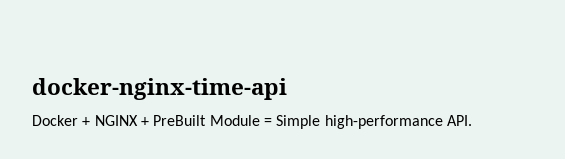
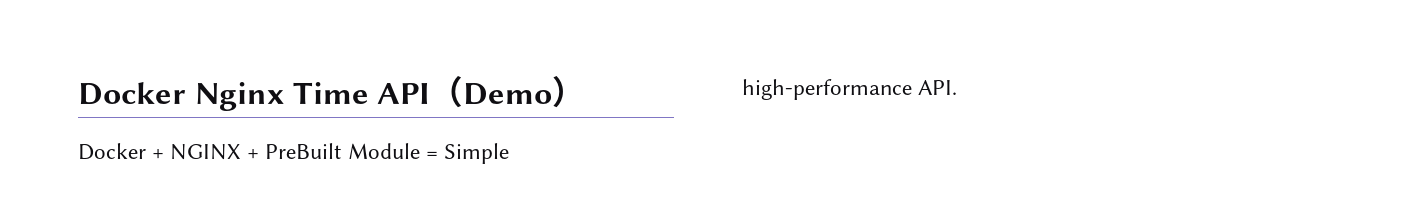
[32,78,287,100] docker-nginx-time-api -> [78,76,586,111] Docker Nginx Time API（Demo）

